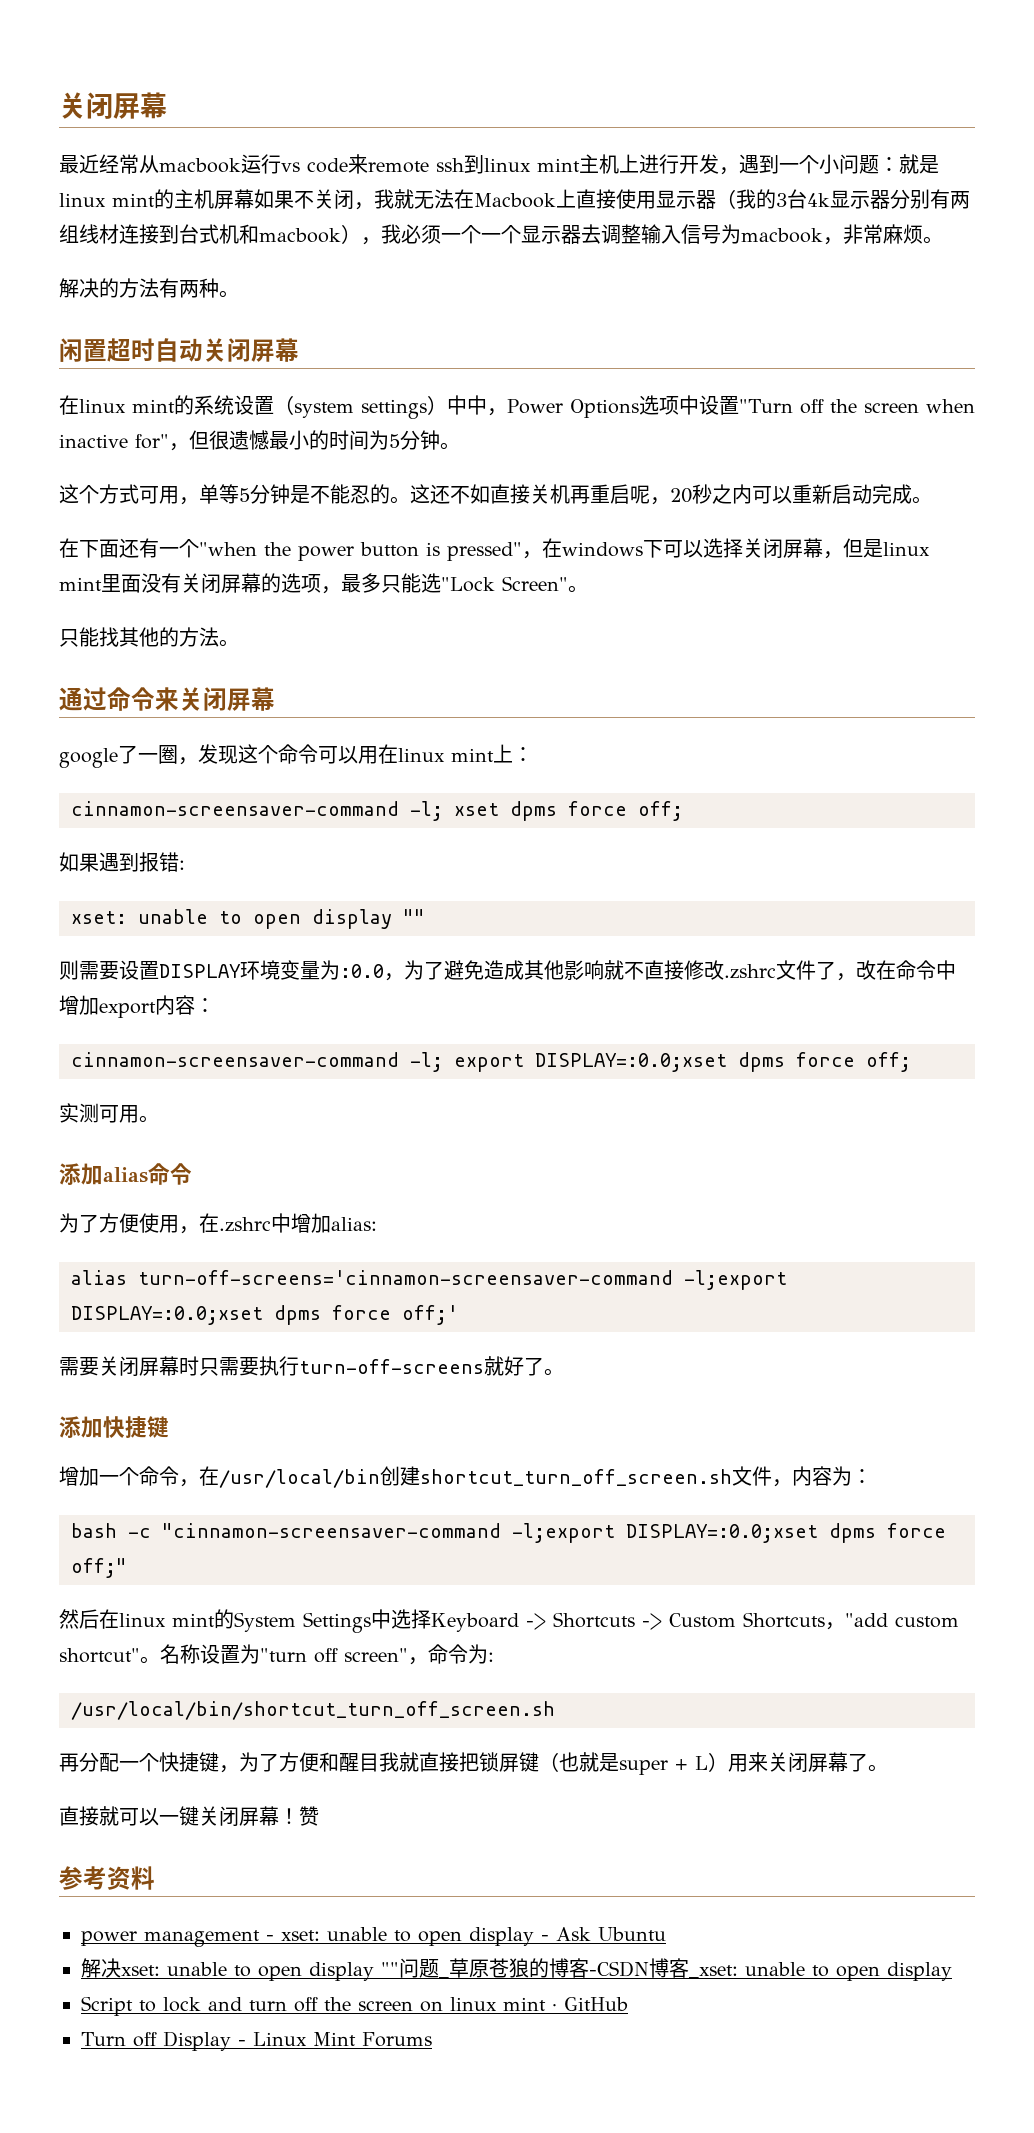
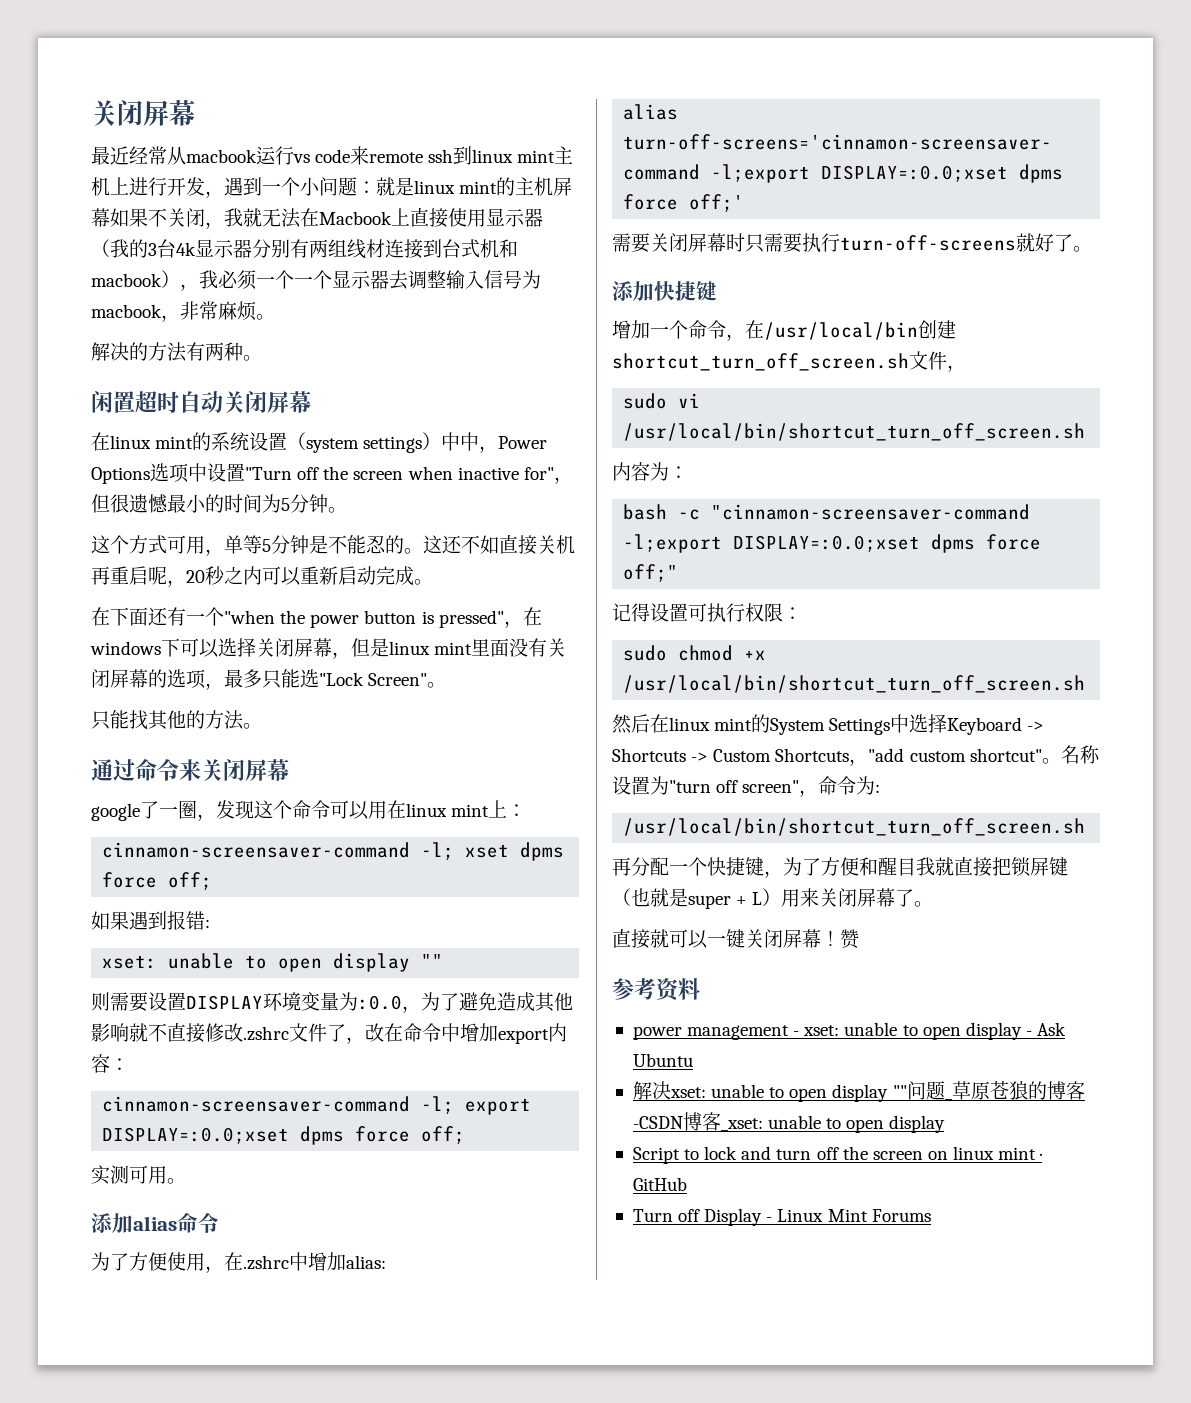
(792, 1483) none -> [623,393,701,409] [623,423,1086,441] // sudo vi /usr/local/bin/shortcut_turn_off_screen.sh //
(127, 1568) none -> [612,603,802,623] [623,645,767,661] [623,675,1086,693] // 记得设置可执行权限： // sudo chmod +x /usr/local/bin/shortcut_turn_off_screen.sh

